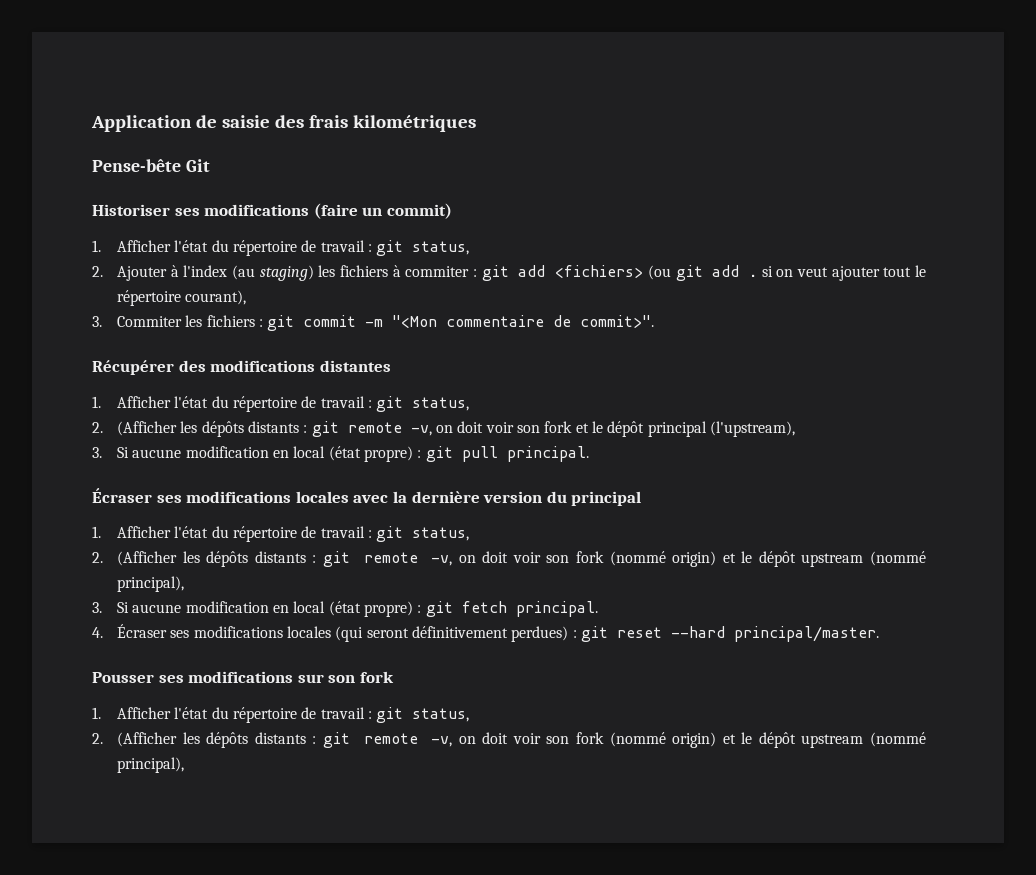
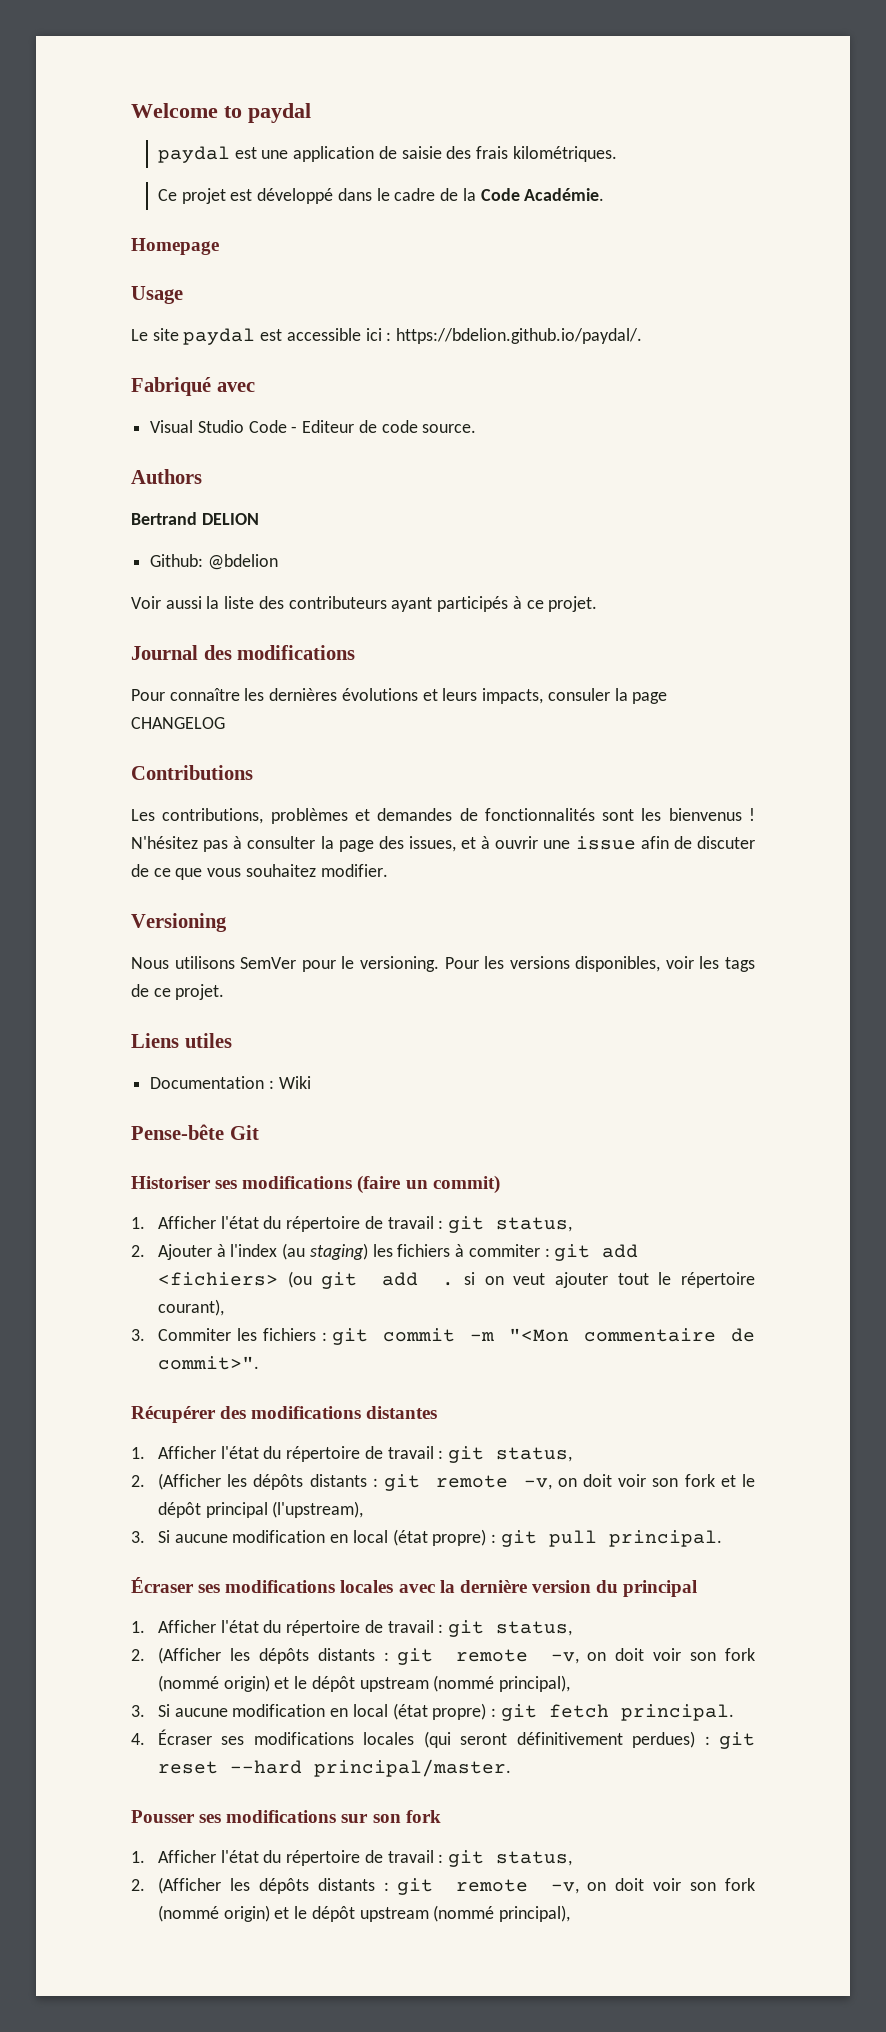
[91,115,476,132] Application de saisie des frais kilométriques -> [131,103,311,123] [158,146,617,163] [158,188,605,204] [131,238,219,255] [131,286,183,304] [131,328,643,345] [131,377,255,396] [150,420,477,433] [131,469,202,484] [131,512,259,525] [150,554,278,570] [131,596,598,612] [131,645,356,660] [131,688,668,704] [131,717,225,729] [131,765,253,780] [131,808,755,824] [131,836,755,852] [131,864,388,880] [131,913,227,932] [131,956,756,972] [131,984,225,1000] [131,1033,232,1048] [150,1076,311,1089] Welcome to paydal // paydal est une application de saisie des frais kilométriques. // Ce projet est développé dans le cadre de la Code Académie. // Homepage // Usage // Le site paydal est accessible ici : https://bdelion.github.io/paydal/. // Fabriqué avec // Visual Studio Code - Editeur de code source. // Authors // Bertrand DELION // Github: @bdelion // Voir aussi la liste des contributeurs ayant participés à ce projet. // Journal des modifications // Pour connaître les dernières évolutions et leurs impacts, consuler la page CHANGELOG // Contributions // Les contributions, problèmes et demandes de fonctionnalités sont les bienvenus ! N'hésitez pas à consulter la page des issues, et à ouvrir une issue afin de discuter de ce que vous souhaitez modifier. // Versioning // Nous utilisons SemVer pour le versioning. Pour les versions disponibles, voir les tags de ce projet. // Liens utiles // Documentation : Wiki

